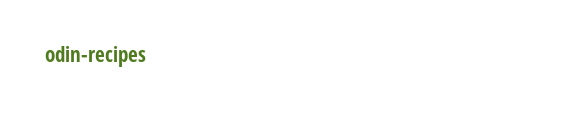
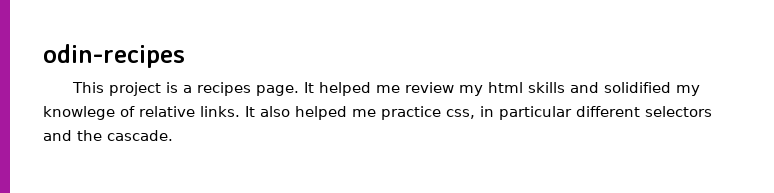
(146, 56) none -> [71,82,700,96] [43,106,712,120] [43,130,173,141] // This project is a recipes page. It helped me review my html skills and solidified my knowlege of relative links. It also helped me practice css, in particular different selectors and the cascade.

